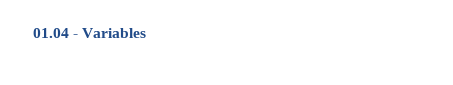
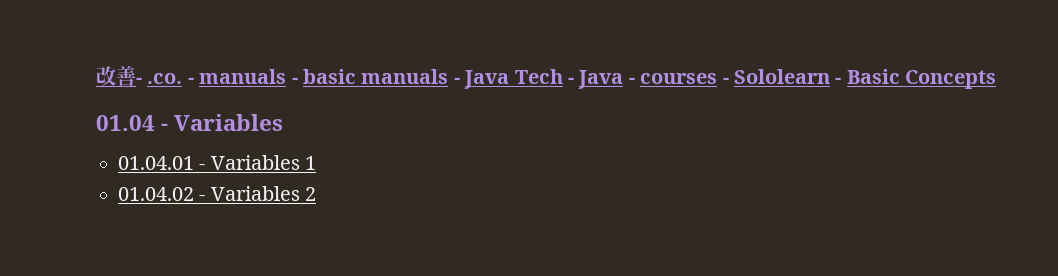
[33,28,147,38] 01.04 - Variables -> [96,66,997,89] [96,114,284,131] [118,155,317,170] [118,186,317,201] 改善- .co. - manuals - basic manuals - Java Tech - Java - courses - Sololearn - Basic Concepts // 01.04 - Variables // 01.04.01 - Variables 1 // 01.04.02 - Variables 2

